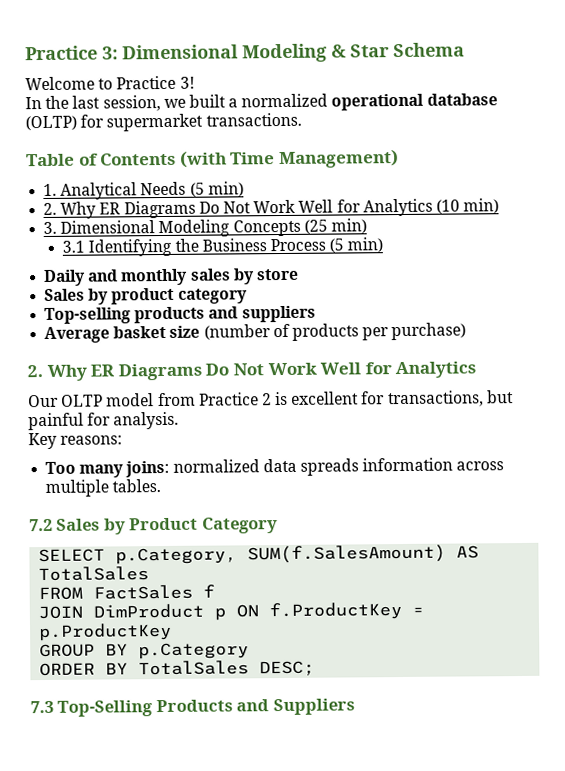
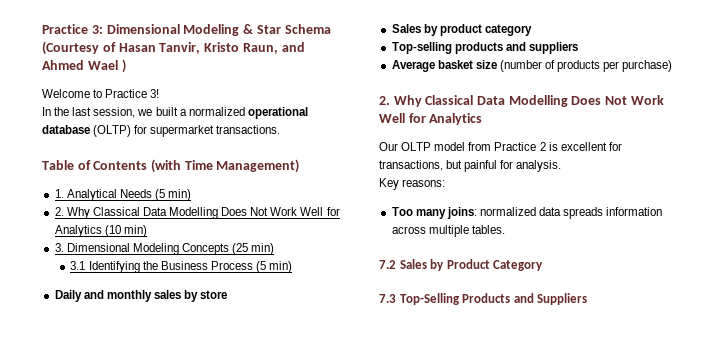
(465, 50) none -> [42,41,305,55] [42,59,126,73] (Courtesy of Hasan Tanvir, Kristo Raun, and Ahmed Wael )
[99,200,220,219] ER Diagrams Do -> [92,207,248,219] Classical Data Modelling Does
[90,363,230,381] ER Diagrams Do -> [425,95,602,107] Classical Data Modelling Does
[38,544,480,565] [38,566,150,582] [38,584,216,601] [38,601,425,621] [38,622,173,642] [39,642,250,660] [39,660,316,677] // SELECT p.Category, SUM(f.SalesAmount) AS TotalSales // FROM FactSales f // JOIN DimProduct p ON f.ProductKey = p.ProductKey // GROUP BY p.Category // ORDER BY TotalSales DESC; -> (544, 265) none

